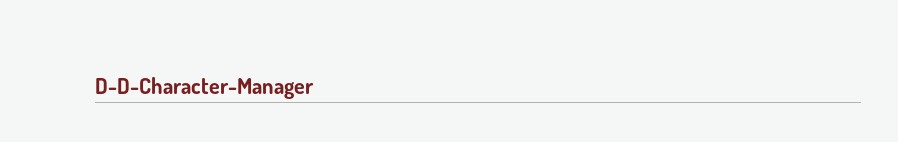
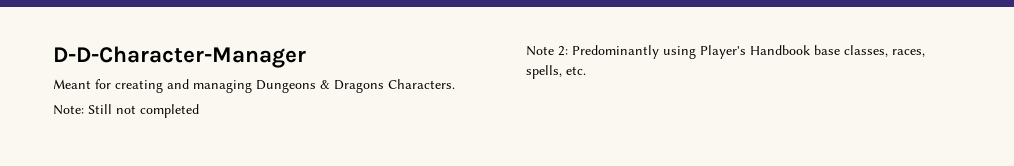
(314, 88) none -> [53,79,455,93] [53,104,199,118] [526,45,925,59] [526,65,586,79] // Meant for creating and managing Dungeons & Dragons Characters. // Note: Still not completed // Note 2: Predominantly using Player's Handbook base classes, races, spells, etc.

